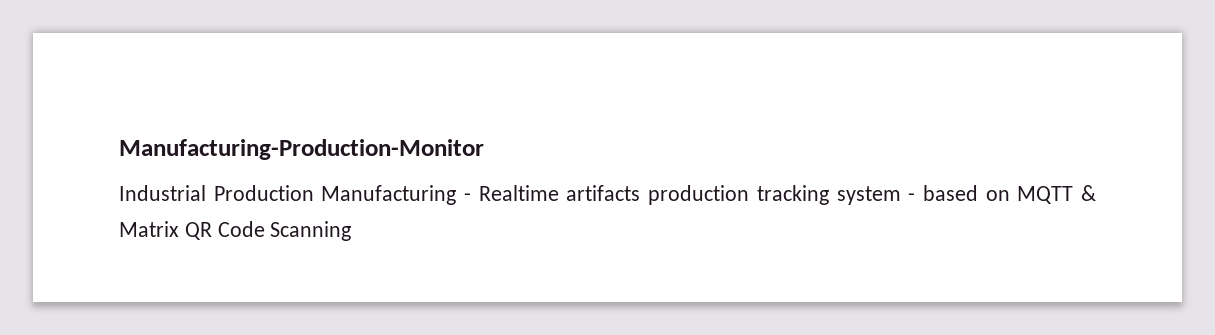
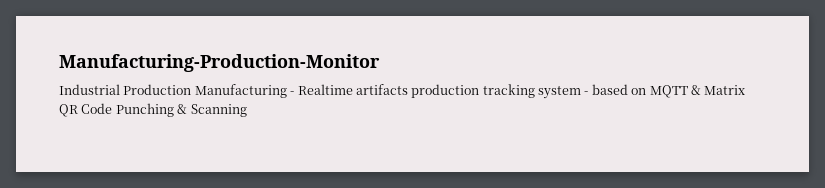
(265, 229) none -> [115,103,188,117] Punching &

